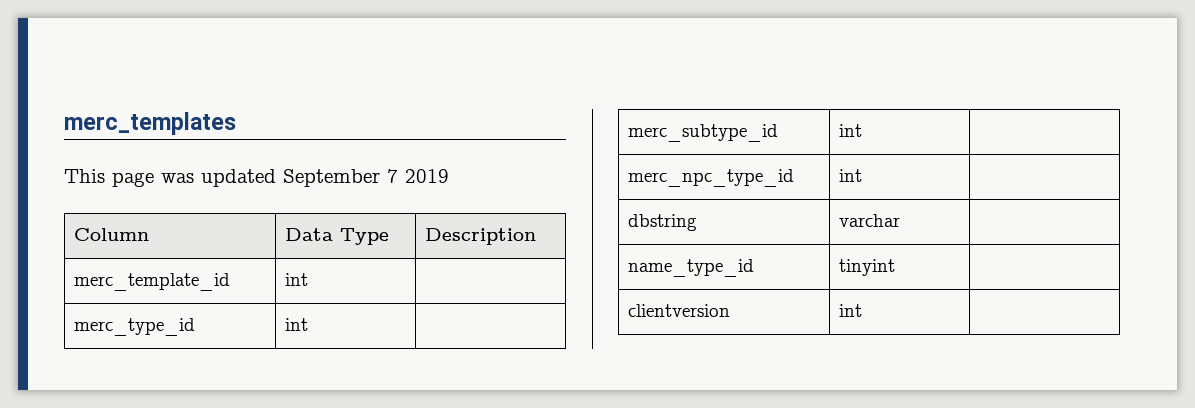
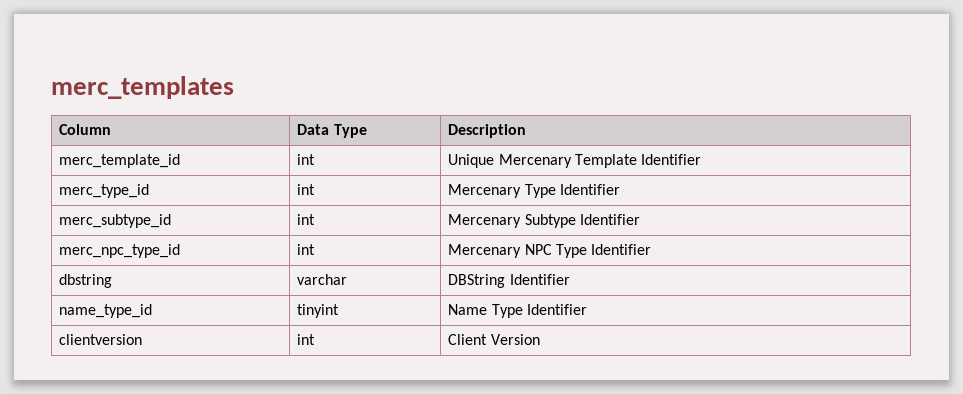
[64,169,449,187] // This page was updated September 7 2019 -> (234, 87) none
(308, 279) none -> [448,154,701,168] Unique Mercenary Template Identifier
(308, 324) none -> [448,184,620,198] Mercenary Type Identifier
(862, 130) none -> [448,214,640,228] Mercenary Subtype Identifier
(862, 175) none -> [448,244,651,258] Mercenary NPC Type Identifier
(900, 220) none -> [448,274,570,288] DBString Identifier
(895, 267) none -> [448,304,587,318] Name Type Identifier
(862, 310) none -> [448,334,540,345] Client Version

